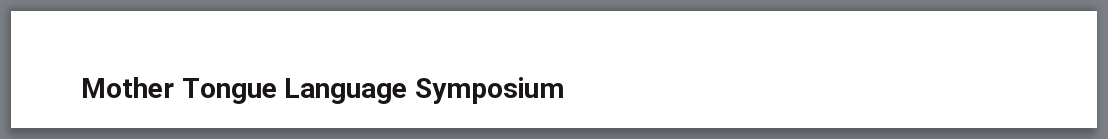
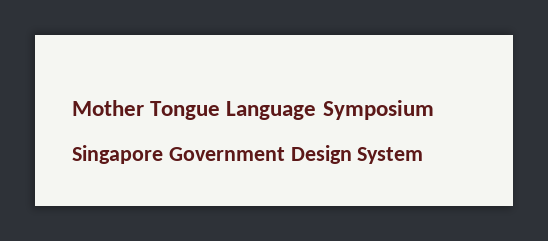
(564, 90) none -> [72,145,424,164] // Singapore Government Design System

